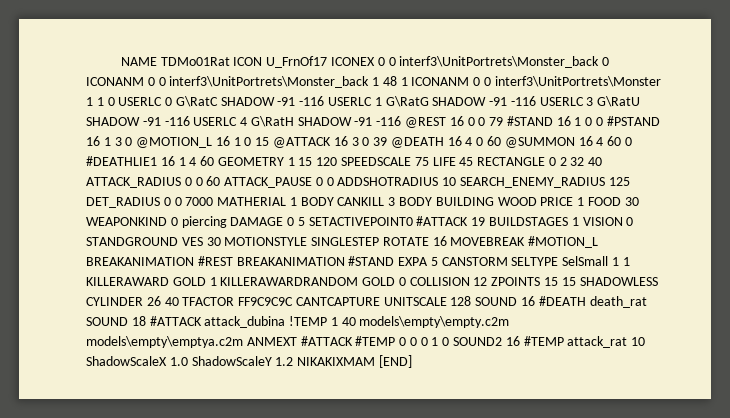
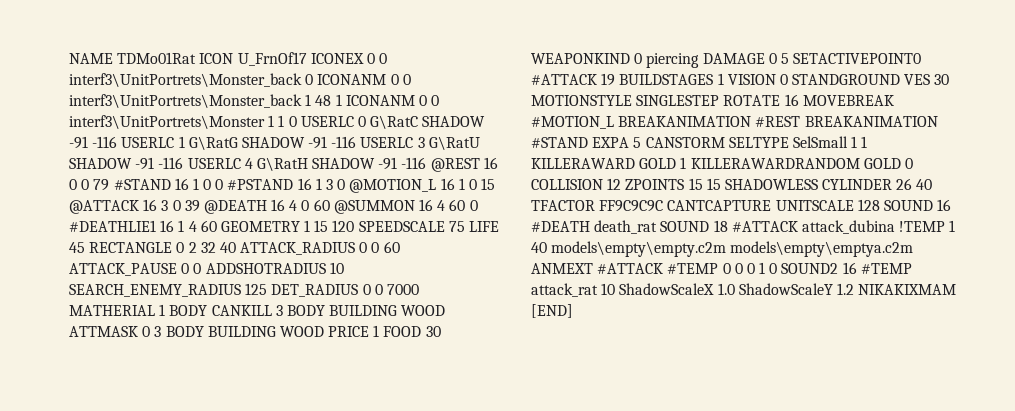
(537, 201) none -> [69,326,324,337] ATTMASK 0 3 BODY BUILDING WOOD

